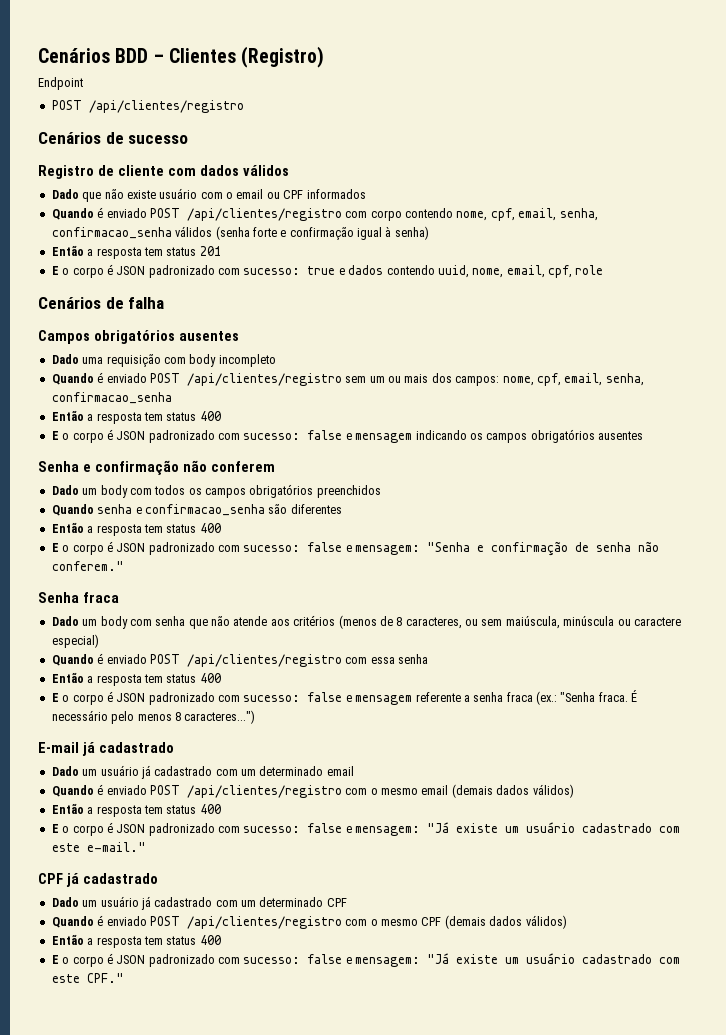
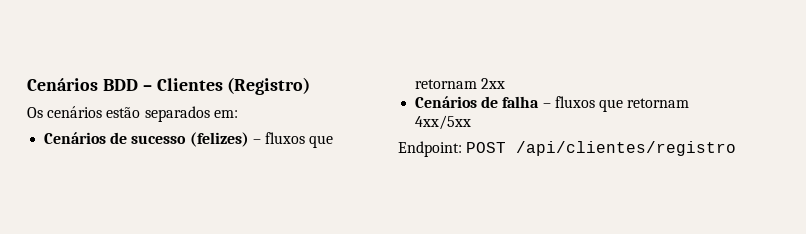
[38,77,83,90] [51,100,244,113] [38,132,189,144] [38,165,289,179] [51,188,366,202] [51,207,598,221] [51,226,429,240] [51,245,221,259] [51,264,604,278] [38,297,165,309] [38,330,239,344] [51,354,276,367] [51,372,644,386] [51,392,172,404] [51,410,221,424] [51,429,643,443] [38,460,275,475] [51,484,381,498] [51,504,342,516] [51,522,221,536] [51,541,660,556] [51,561,124,571] [38,592,119,603] [51,615,681,629] [51,634,99,648] [51,653,428,667] [51,672,221,686] [51,690,638,705] [51,710,256,724] [38,742,174,756] [51,765,354,779] [51,784,574,798] [51,803,221,817] [51,822,681,836] [51,842,146,852] [38,873,158,887] [51,896,347,910] [51,915,567,929] [51,934,221,948] [51,953,681,967] [51,973,124,983] Endpoint // POST /api/clientes/registro // Cenários de sucesso // Registro de cliente com dados válidos // Dado que não existe usuário com o email ou CPF informados // Quando é enviado POST /api/clientes/registro com corpo contendo nome, cpf, email, senha, confirmacao_senha válidos (senha forte e confirmação igual à senha) // Então a resposta tem status 201 // E o corpo é JSON padronizado com sucesso: true e dados contendo uuid, nome, email, cpf, role // Cenários de falha // Campos obrigatórios ausentes // Dado uma requisição com body incompleto // Quando é enviado POST /api/clientes/registro sem um ou mais dos campos: nome, cpf, email, senha, confirmacao_senha // Então a resposta tem status 400 // E o corpo é JSON padronizado com sucesso: false e mensagem indicando os campos obrigatórios ausentes // Senha e confirmação não conferem // Dado um body com todos os campos obrigatórios preenchidos // Quando senha e confirmacao_senha são diferentes // Então a resposta tem status 400 // E o corpo é JSON padronizado com sucesso: false e mensagem: "Senha e confirmação de senha não conferem." // Senha fraca // Dado um body com senha que não atende aos critérios (menos de 8 caracteres, ou sem maiúscula, minúscula ou caractere especial) // Quando é enviado POST /api/clientes/registro com essa senha // Então a resposta tem status 400 // E o corpo é JSON padronizado com sucesso: false e mensagem referente a senha fraca (ex.: "Senha fraca. É necessário pelo menos 8 caracteres...") // E-mail já cadastrado // Dado um usuário já cadastrado com um determinado email // Quando é enviado POST /api/clientes/registro com o mesmo email (demais dados válidos) // Então a resposta tem status 400 // E o corpo é JSON padronizado com sucesso: false e mensagem: "Já existe um usuário cadastrado com este e-mail." // CPF já cadastrado // Dado um usuário já cadastrado com um determinado CPF // Quando é enviado POST /api/clientes/registro com o mesmo CPF (demais dados válidos) // Então a resposta tem status 400 // E o corpo é JSON padronizado com sucesso: false e mensagem: "Já existe um usuário cadastrado com este CPF." -> [27,106,238,122] [44,132,334,148] [415,78,506,89] [415,96,690,112] [415,115,472,130] [398,141,737,157] Os cenários estão separados em: // Cenários de sucesso (felizes) – fluxos que retornam 2xx // Cenários de falha – fluxos que retornam 4xx/5xx // Endpoint: POST /api/clientes/registro

